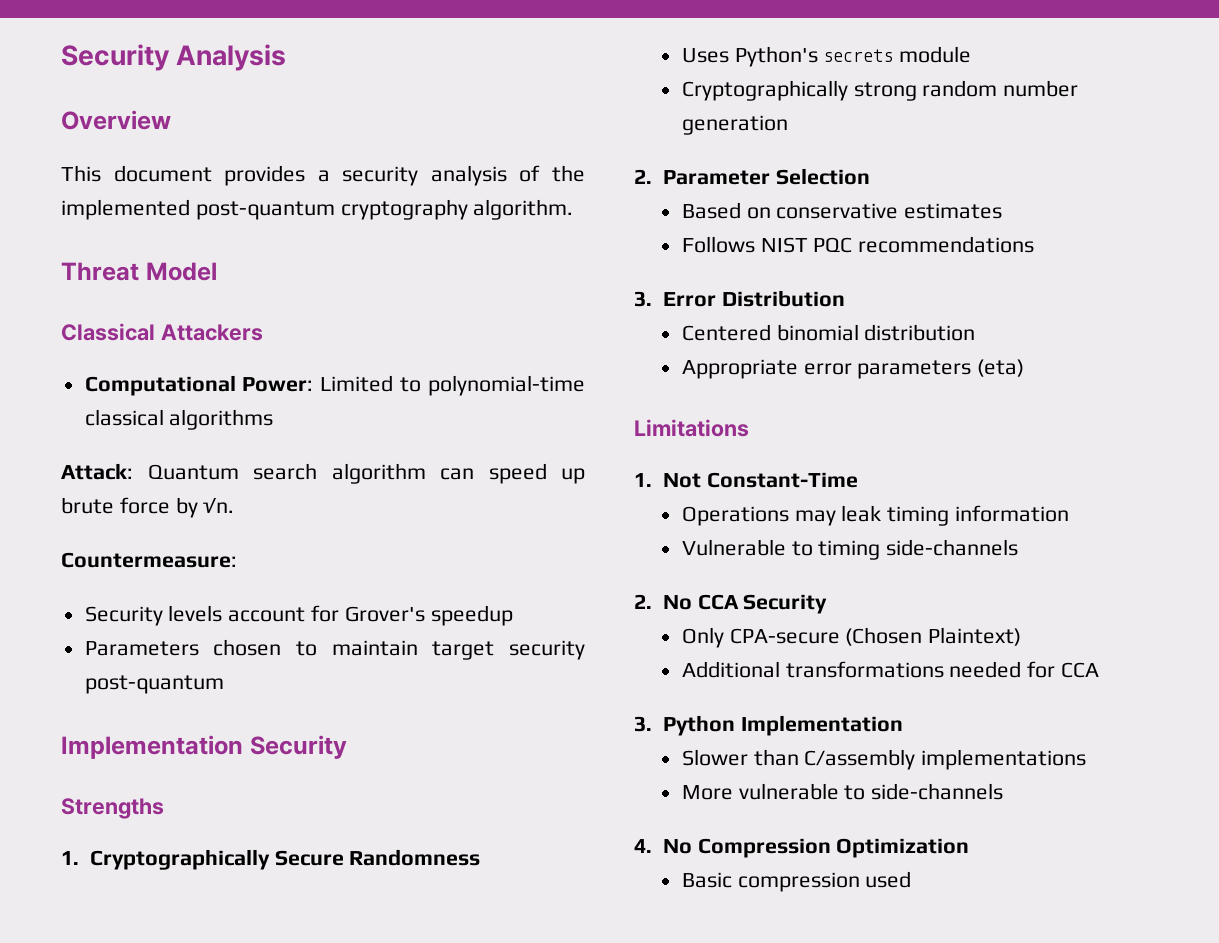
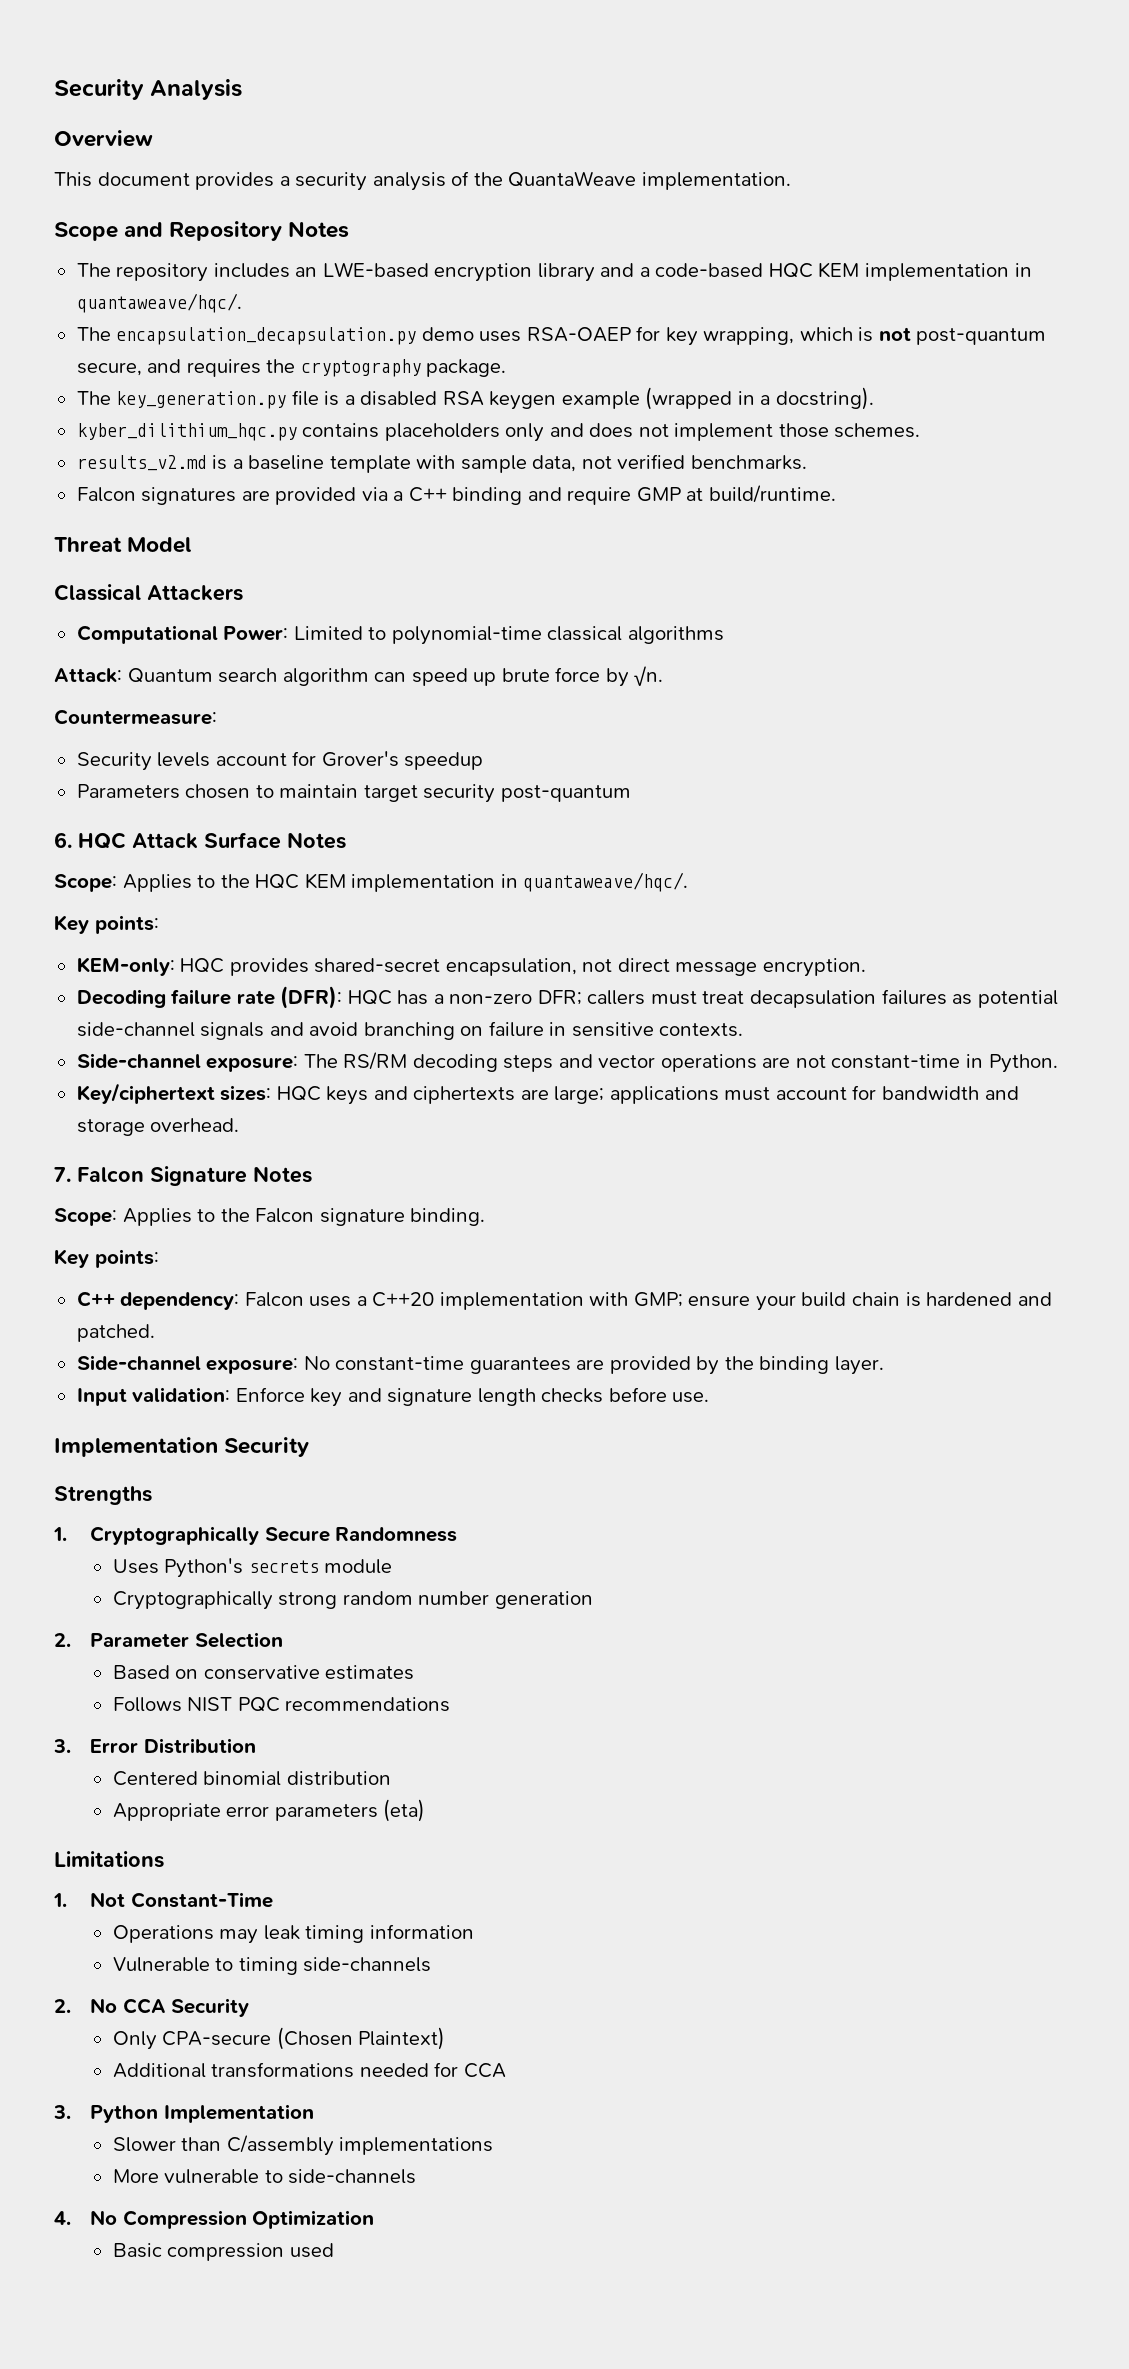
[61,199,574,220] implemented post-quantum cryptography algorithm. -> [508,171,791,190] [54,221,350,241] [76,262,1032,282] [76,293,242,313] [76,326,1047,346] [76,359,507,377] [76,387,874,410] [76,423,921,442] [76,454,807,473] [76,485,836,505] QuantaWeave implementation. // Scope and Repository Notes // The repository includes an LWE-based encryption library and a code-based HQC KEM implementation in quantaweave/hqc/. // The encapsulation_decapsulation.py demo uses RSA-OAEP for key wrapping, which is not post-quantum secure, and requires the cryptography package. // The key_generation.py file is a disabled RSA keygen example (wrapped in a docstring). // kyber_dilithium_hqc.py contains placeholders only and does not implement those schemes. // results_v2.md is a baseline template with sample data, not verified benchmarks. // Falcon signatures are provided via a C++ binding and require GMP at build/runtime.
(224, 684) none -> [54,832,346,849] [54,872,689,892] [54,915,159,934] [76,957,866,977] [76,986,1058,1009] [76,1021,744,1040] [76,1052,1058,1073] [76,1083,1019,1105] [76,1118,240,1136] [54,1166,312,1186] [54,1208,486,1226] [54,1249,159,1268] [76,1291,1052,1311] [76,1324,155,1342] [76,1355,884,1375] [76,1387,710,1407] // 6. HQC Attack Surface Notes // Scope: Applies to the HQC KEM implementation in quantaweave/hqc/. // Key points: // KEM-only: HQC provides shared-secret encapsulation, not direct message encryption. // Decoding failure rate (DFR): HQC has a non-zero DFR; callers must treat decapsulation failures as potential side-channel signals and avoid branching on failure in sensitive contexts. // Side-channel exposure: The RS/RM decoding steps and vector operations are not constant-time in Python. // Key/ciphertext sizes: HQC keys and ciphertexts are large; applications must account for bandwidth and storage overhead. // 7. Falcon Signature Notes // Scope: Applies to the Falcon signature binding. // Key points: // C++ dependency: Falcon uses a C++20 implementation with GMP; ensure your build chain is hardened and patched. // Side-channel exposure: No constant-time guarantees are provided by the binding layer. // Input validation: Enforce key and signature length checks before use.

